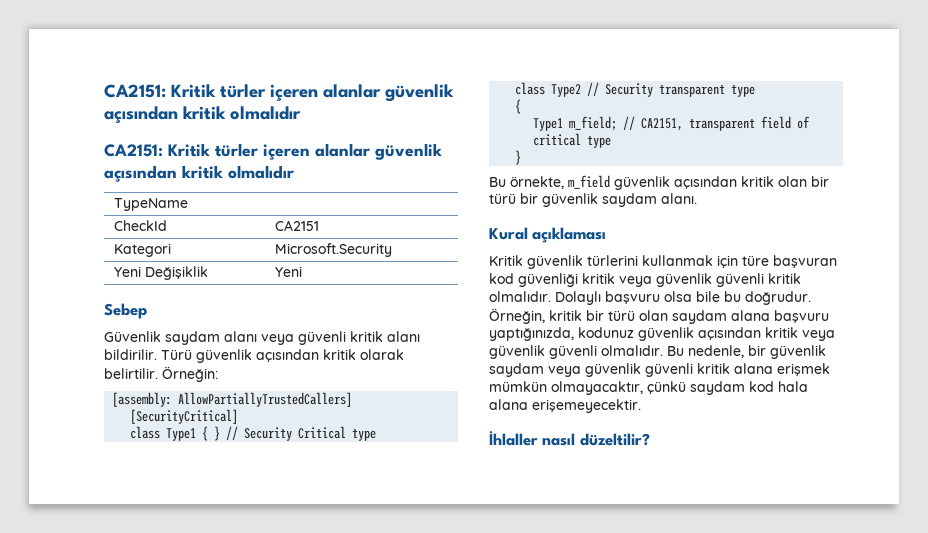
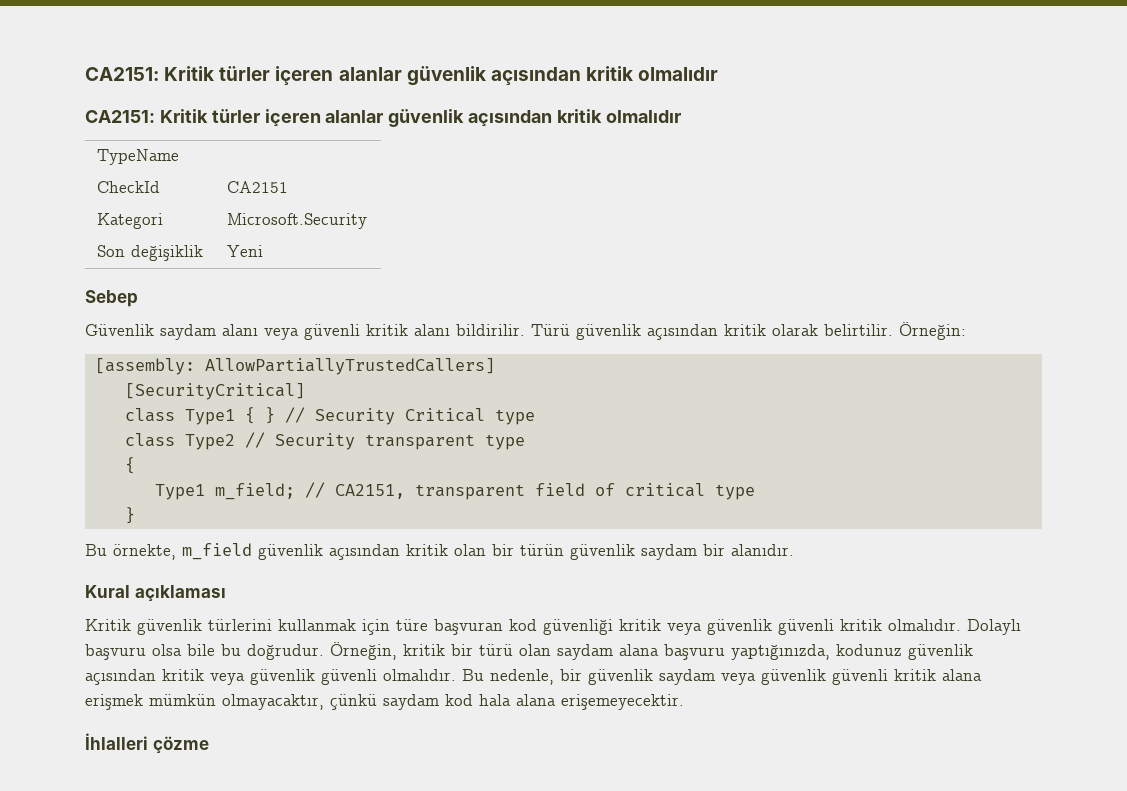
[113,266,208,280] Yeni Değişiklik -> [96,245,203,261] Son değişiklik
[489,193,697,207] türü bir güvenlik saydam alanı. -> [520,544,794,560] türün güvenlik saydam bir alanıdır.
[489,431,650,446] İhlaller nasıl düzeltilir? -> [85,733,209,753] İhlalleri çözme

